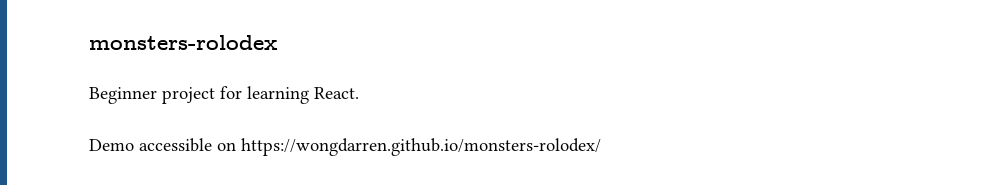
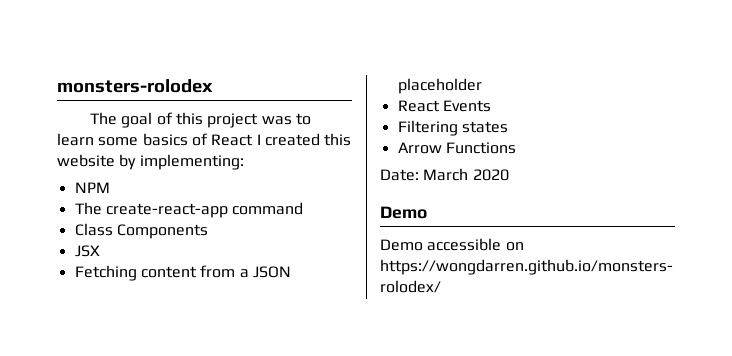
[89,86,359,104] Beginner project for learning React. -> [89,112,311,128] [57,133,352,146] [57,154,244,170] [74,182,110,193] [74,202,304,218] [74,223,208,239] [74,245,100,257] [74,265,291,281] [397,78,482,94] [397,100,491,112] [397,120,508,136] [397,142,516,154] [380,168,509,181] [380,206,427,219] The goal of this project was to learn some basics of React I created this website by implementing: // NPM // The create-react-app command // Class Components // JSX // Fetching content from a JSON placeholder // React Events // Filtering states // Arrow Functions // Date: March 2020 // Demo

